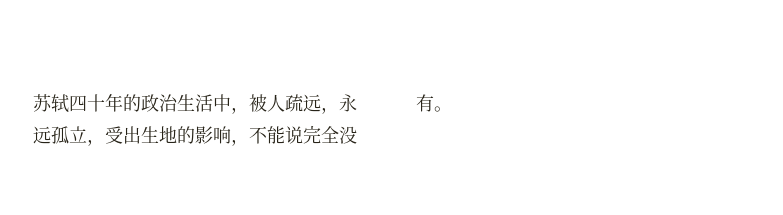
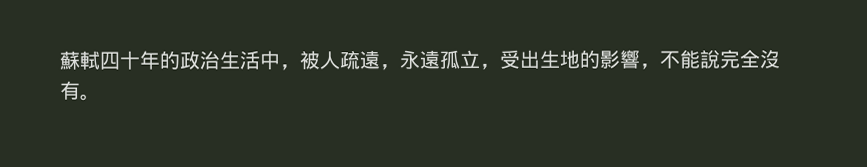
[33,94,69,113] 苏轼 -> [59,50,100,70] 蘇軾
[303,94,357,114] [33,126,51,144] 远，永远 -> [359,49,440,71] 遠，永遠
[213,125,357,146] 响，不能说完全没 -> [619,49,780,70] 響，不能說完全沒

